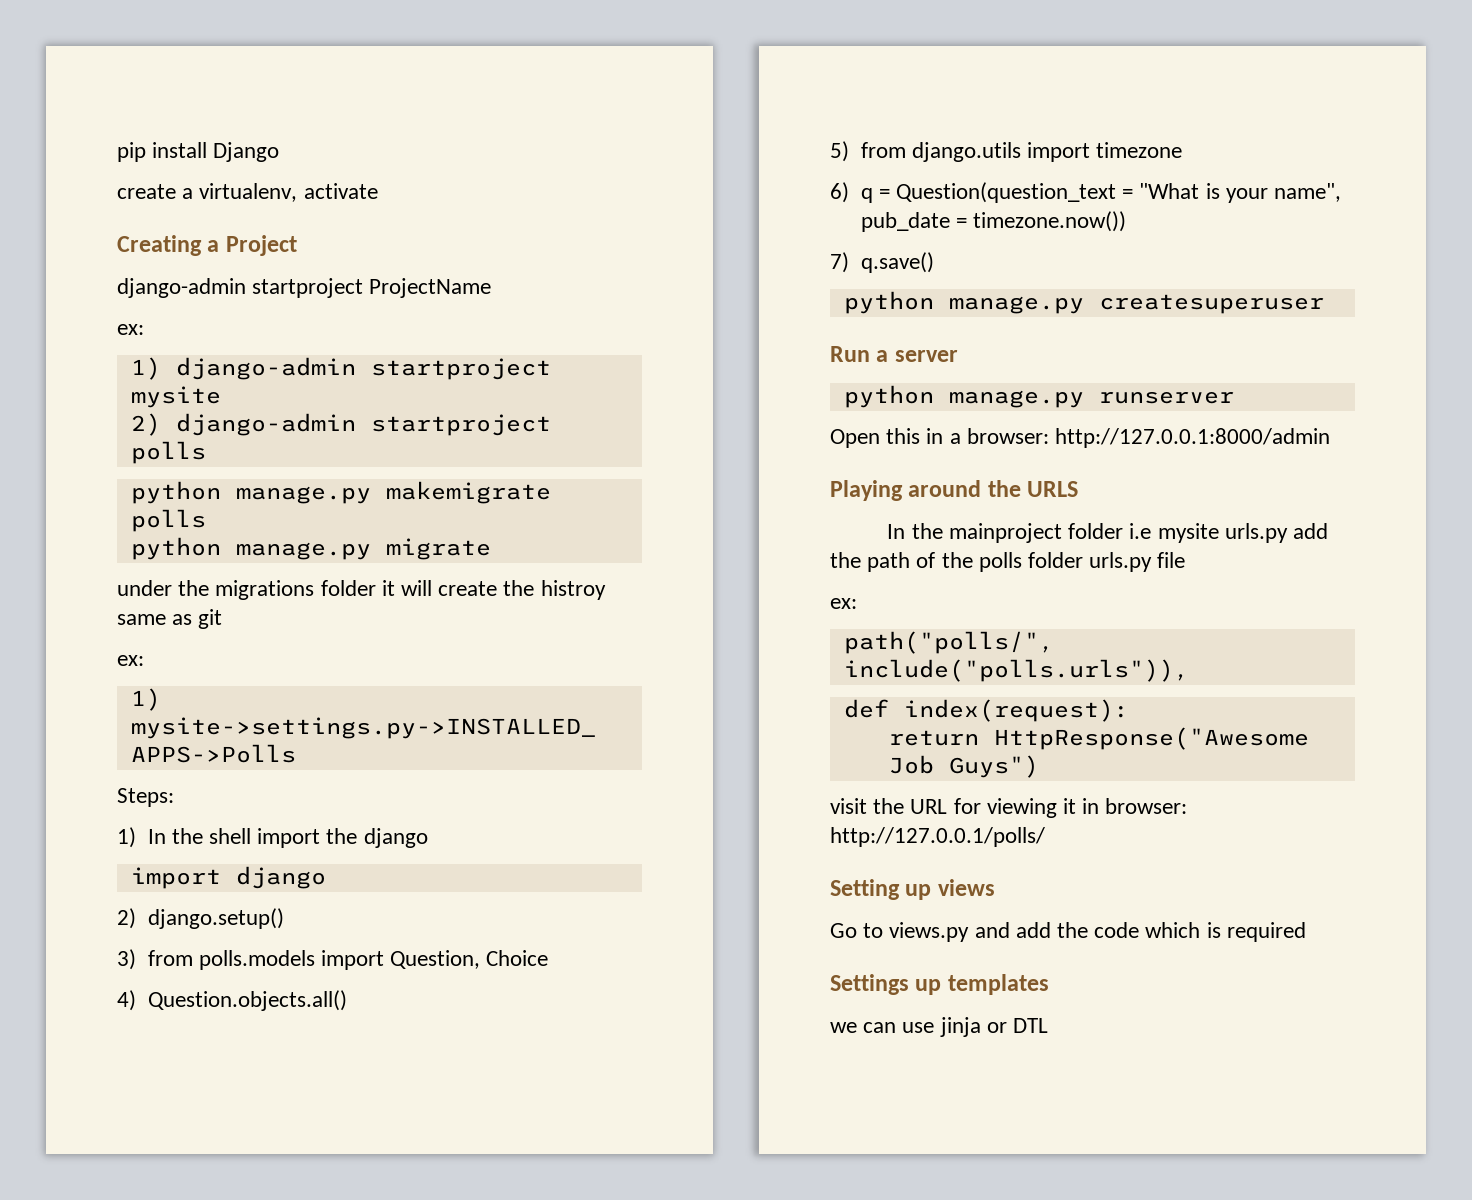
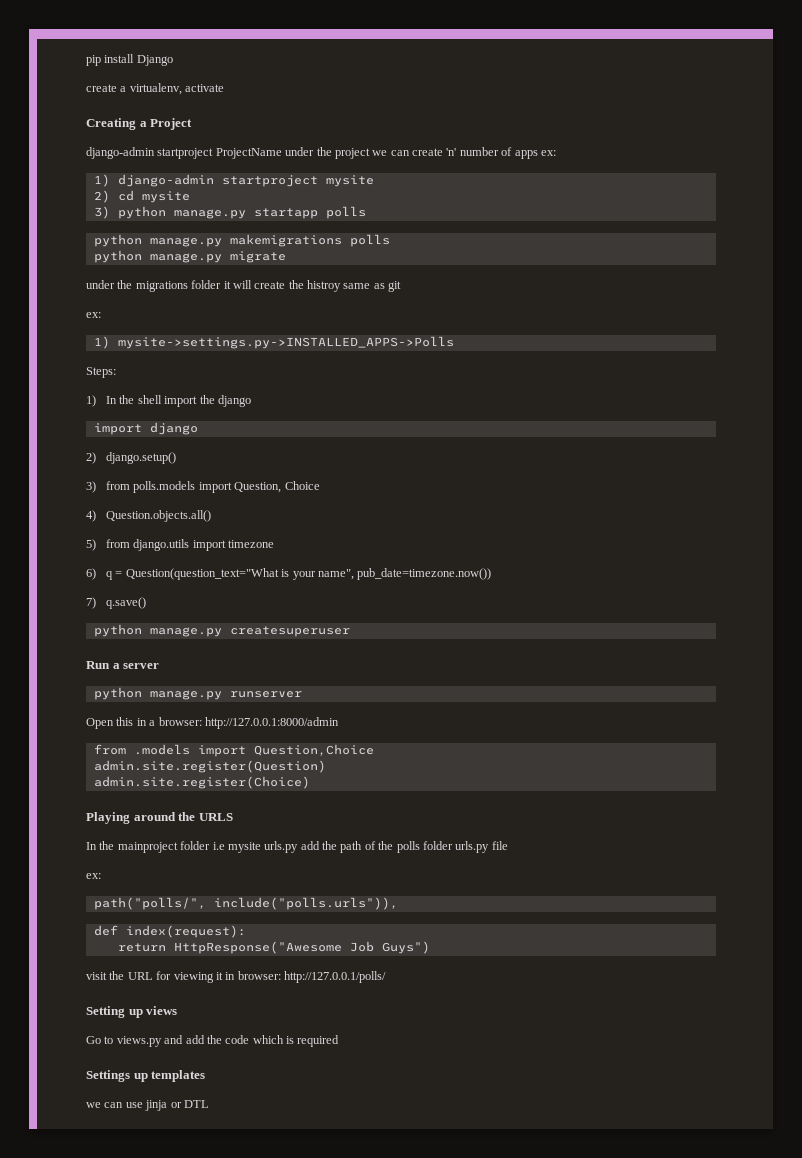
(492, 288) // -> [285,147,538,159] under the project we can create 'n' number of apps
[175,413,551,436] [130,441,206,464] [130,481,551,504] django-admin startproject polls // python manage.py makemigrate -> [117,190,190,203] [93,206,366,219] [93,234,342,247] cd mysite // 3) python manage.py startapp polls // python manage.py makemigrations
[895,182,1341,203] [860,211,1126,232] Question(question_text = "What is your name", pub_date = timezone.now()) -> [125,568,492,580] Question(question_text="What is your name", pub_date=timezone.now())
(1331, 438) none -> [93,744,374,757] [93,760,326,773] [93,776,310,789] // from .models import Question,Choice // admin.site.register(Question) // admin.site.register(Choice)

